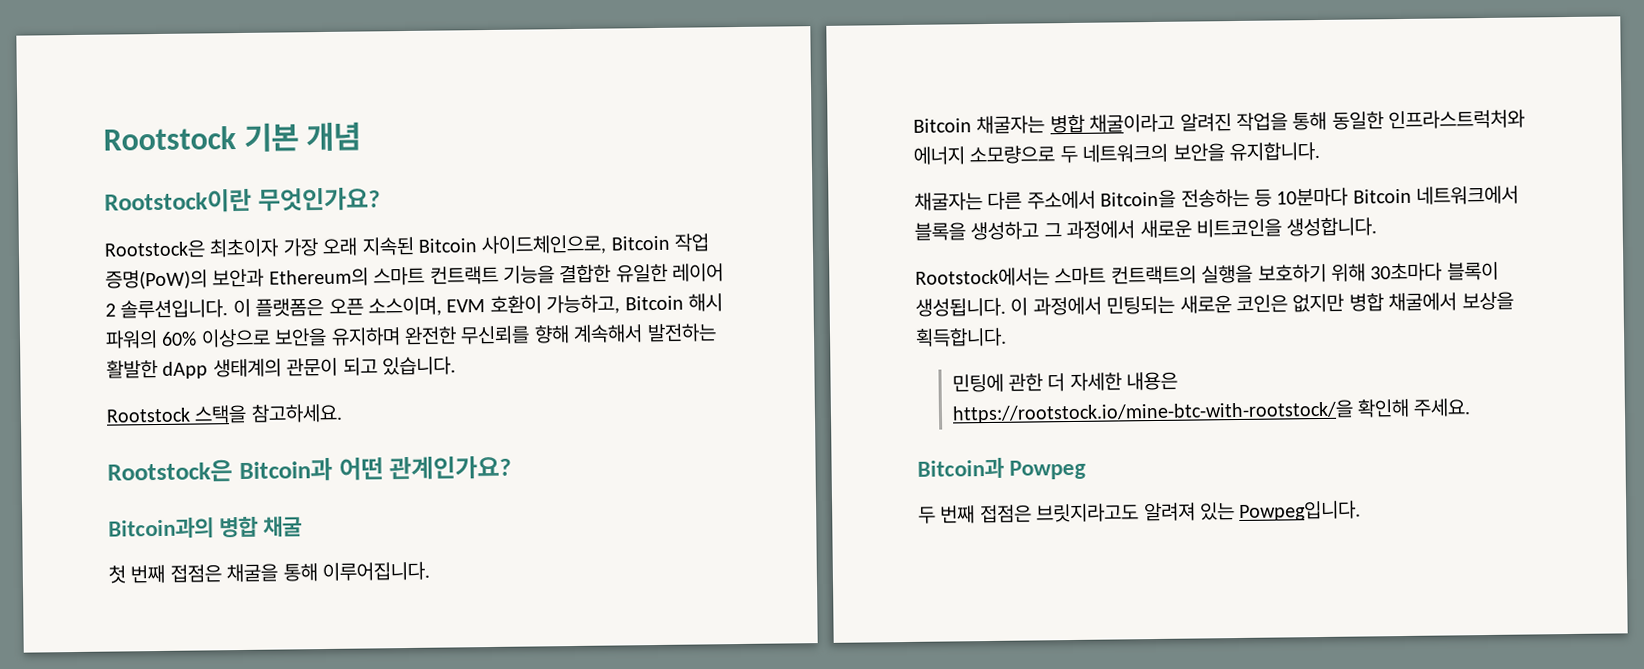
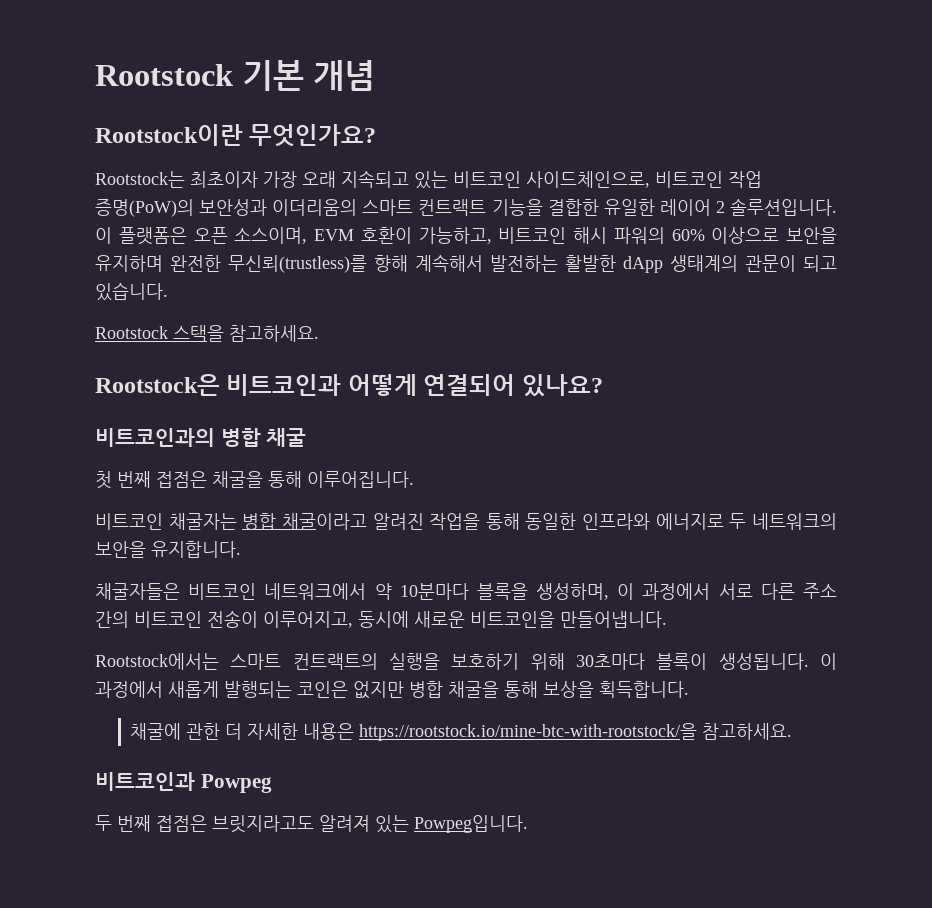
[104,239,206,259] Rootstock은 -> [95,171,185,188] Rootstock는
[361,233,710,256] [105,267,369,290] 지속된 Bitcoin 사이드체인으로, Bitcoin 작업 증명(PoW)의 보안과 Ethereum의 -> [341,170,762,189] [95,199,358,217] 지속되고 있는 비트코인 사이드체인으로, 비트코인 작업 증명(PoW)의 보안성과 이더리움의
[624,295,684,311] Bitcoin -> [498,227,567,244] 비트코인
[460,325,531,345] 무신뢰를 -> [228,255,367,273] 무신뢰(trustless)를
[238,455,513,483] [108,517,214,540] Bitcoin과 어떤 관계인가요? // Bitcoin과의 -> [226,374,603,397] [95,428,215,447] 비트코인과 어떻게 연결되어 있나요? // 비트코인과의
[913,118,972,133] Bitcoin -> [95,513,163,530] 비트코인
[1388,109,1526,130] [913,145,1056,165] 인프라스트럭처와 에너지 소모량으로 -> [582,513,724,530] 인프라와 에너지로
[914,185,1520,211] [914,220,1136,241] 채굴자는 다른 주소에서 Bitcoin을 전송하는 등 10분마다 Bitcoin 네트워크에서 블록을 생성하고 그 과정에서 -> [95,583,837,600] [95,610,409,628] 채굴자들은 비트코인 네트워크에서 약 10분마다 블록을 생성하며, 이 과정에서 서로 다른 주소 간의 비트코인 전송이 이루어지고, 동시에
[1286,217,1378,237] 생성합니다. -> [560,611,667,628] 만들어냅니다.
[1106,295,1232,315] 민팅되는 새로운 -> [168,681,292,698] 새롭게 발행되는
[1388,292,1458,312] 채굴에서 -> [448,681,538,698] 채굴을 통해
[951,373,1004,393] 민팅에 -> [130,723,182,740] 채굴에
[1356,398,1472,418] [917,457,1005,480] 확인해 주세요. // Bitcoin과 -> [702,723,793,740] [95,772,195,791] 참고하세요. // 비트코인과

